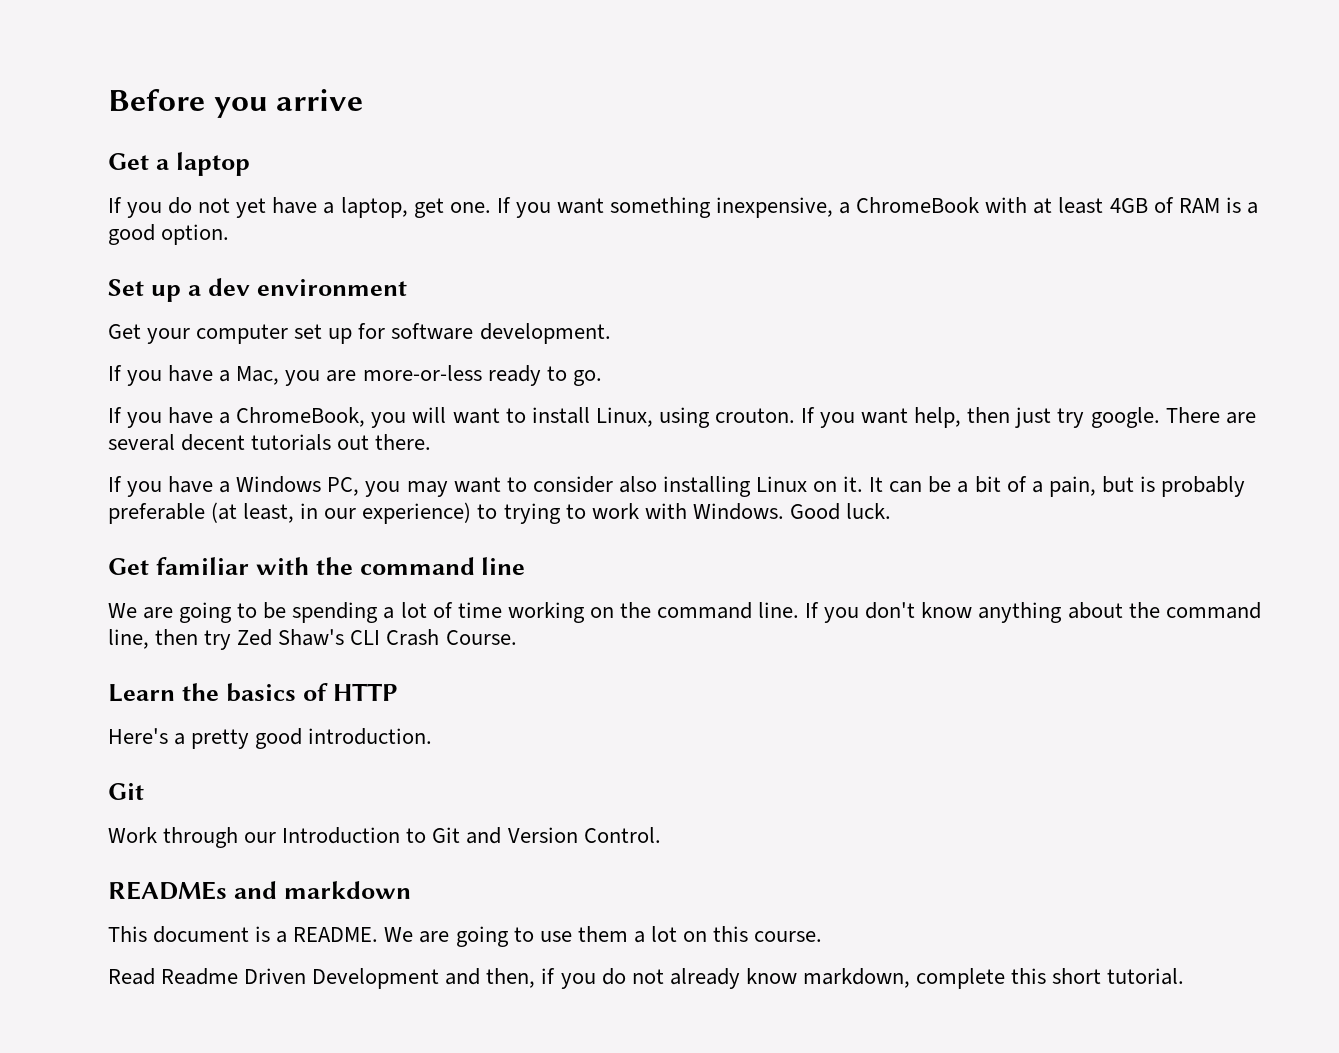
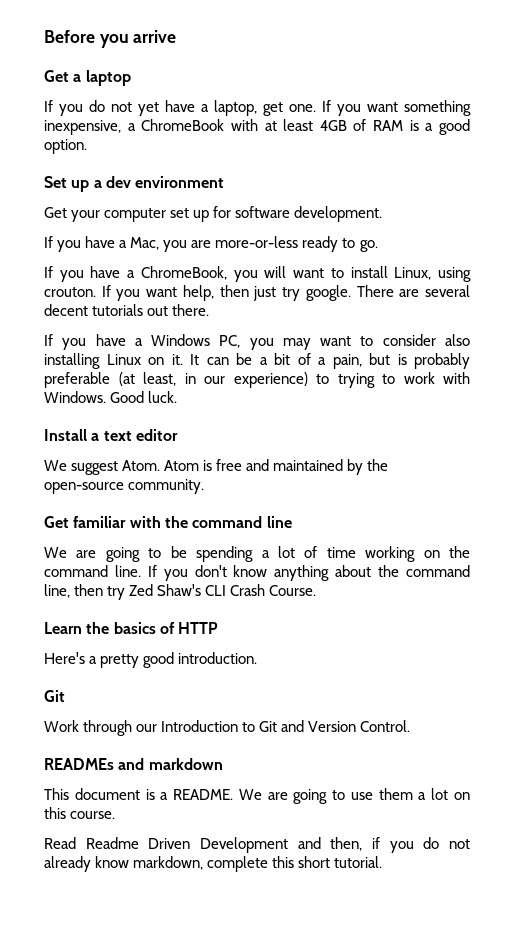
(891, 511) none -> [44,429,178,441] [44,459,389,475] [44,479,205,494] // Install a text editor // We suggest Atom. Atom is free and maintained by the open-source community.

